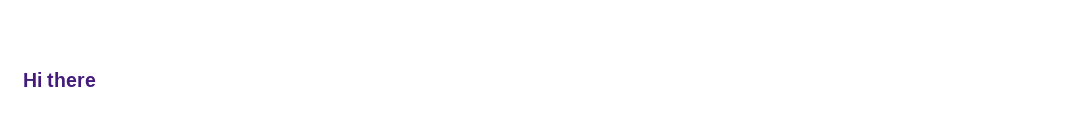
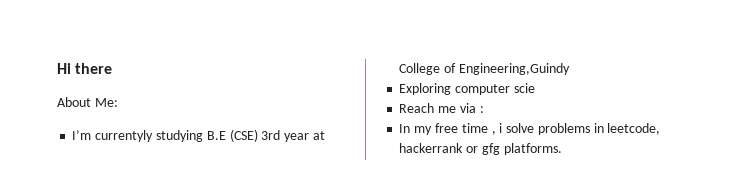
(97, 79) none -> [57,97,118,107] [72,129,325,142] [399,63,570,75] [399,83,535,95] [399,103,484,113] [399,123,661,135] [399,143,562,155] // About Me: // I’m currentyly studying B.E (CSE) 3rd year at College of Engineering,Guindy // Exploring computer scie // Reach me via : // In my free time , i solve problems in leetcode, hackerrank or gfg platforms.

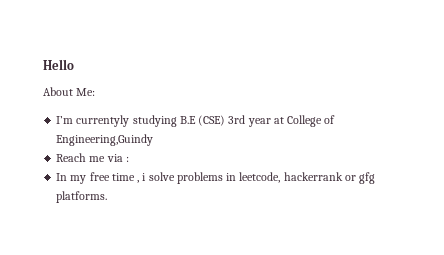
[57,63,113,74] Hi there -> [43,59,74,70] Hello
[399,83,535,95] // Exploring computer scie -> (154, 140) none

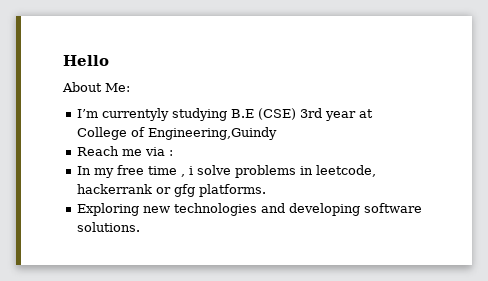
(108, 197) none -> [76,203,422,216] [76,222,140,232] // Exploring new technologies and developing software solutions.

